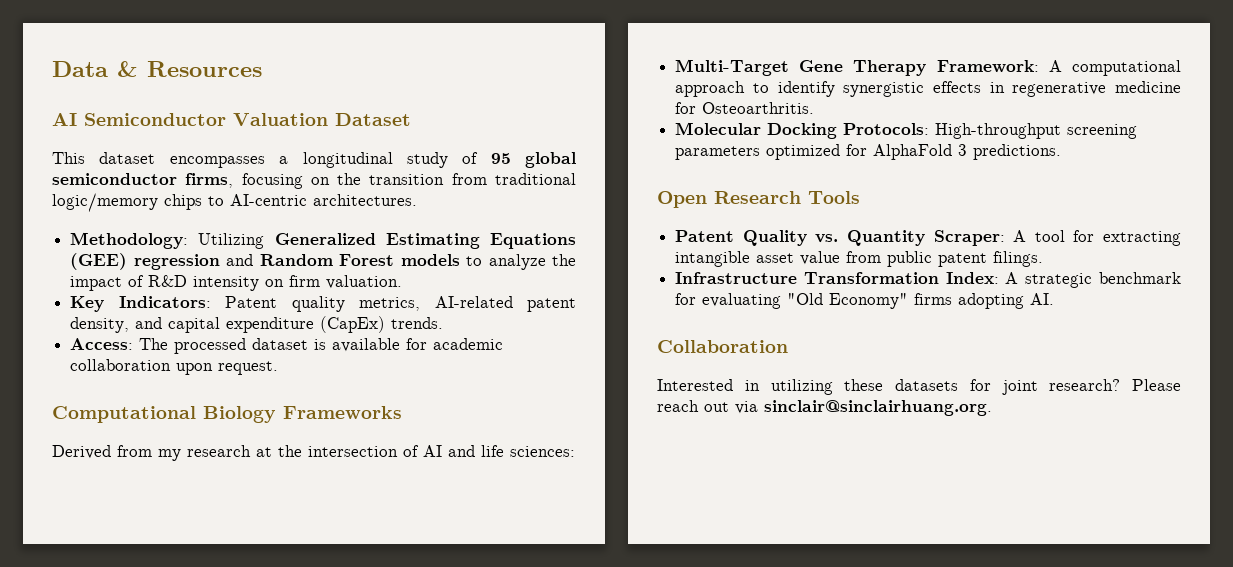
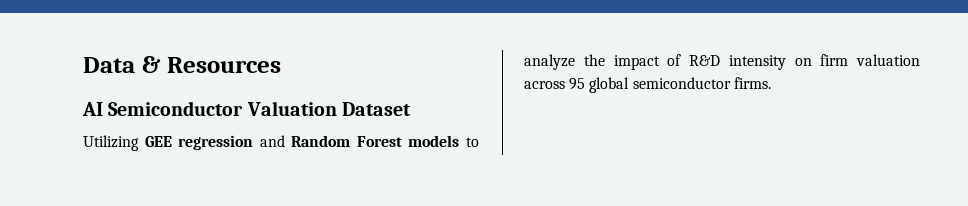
[52,152,576,168] [52,173,576,189] [52,193,417,212] [70,232,576,249] [70,253,128,270] This dataset encompasses a longitudinal study of 95 global semiconductor firms, focusing on the transition from traditional logic/memory chips to AI-centric architectures. // Methodology: Utilizing Generalized Estimating Equations (GEE) -> [83,135,172,151] Utilizing GEE
[326,275,403,289] [70,296,576,312] [70,316,444,333] [70,338,504,354] [70,359,279,375] [52,406,402,423] [52,445,575,461] [675,59,1181,76] [675,81,1181,97] [675,102,815,114] [675,122,1138,139] [675,144,1062,160] [657,191,860,208] [675,230,1181,246] [675,251,1044,267] [675,272,1181,288] [675,293,1055,309] [657,340,788,353] [657,379,1181,395] [657,400,992,416] valuation. // Key Indicators: Patent quality metrics, AI-related patent density, and capital expenditure (CapEx) trends. // Access: The processed dataset is available for academic collaboration upon request. // Computational Biology Frameworks // Derived from my research at the intersection of AI and life sciences: // Multi-Target Gene Therapy Framework: A computational approach to identify synergistic effects in regenerative medicine for Osteoarthritis. // Molecular Docking Protocols: High-throughput screening parameters optimized for AlphaFold 3 predictions. // Open Research Tools // Patent Quality vs. Quantity Scraper: A tool for extracting intangible asset value from public patent filings. // Infrastructure Transformation Index: A strategic benchmark for evaluating "Old Economy" firms adopting AI. // Collaboration // Interested in utilizing these datasets for joint research? Please reach out via sinclair@sinclairhuang.org. -> [856,54,920,66] [524,77,771,93] valuation across 95 global semiconductor firms.

